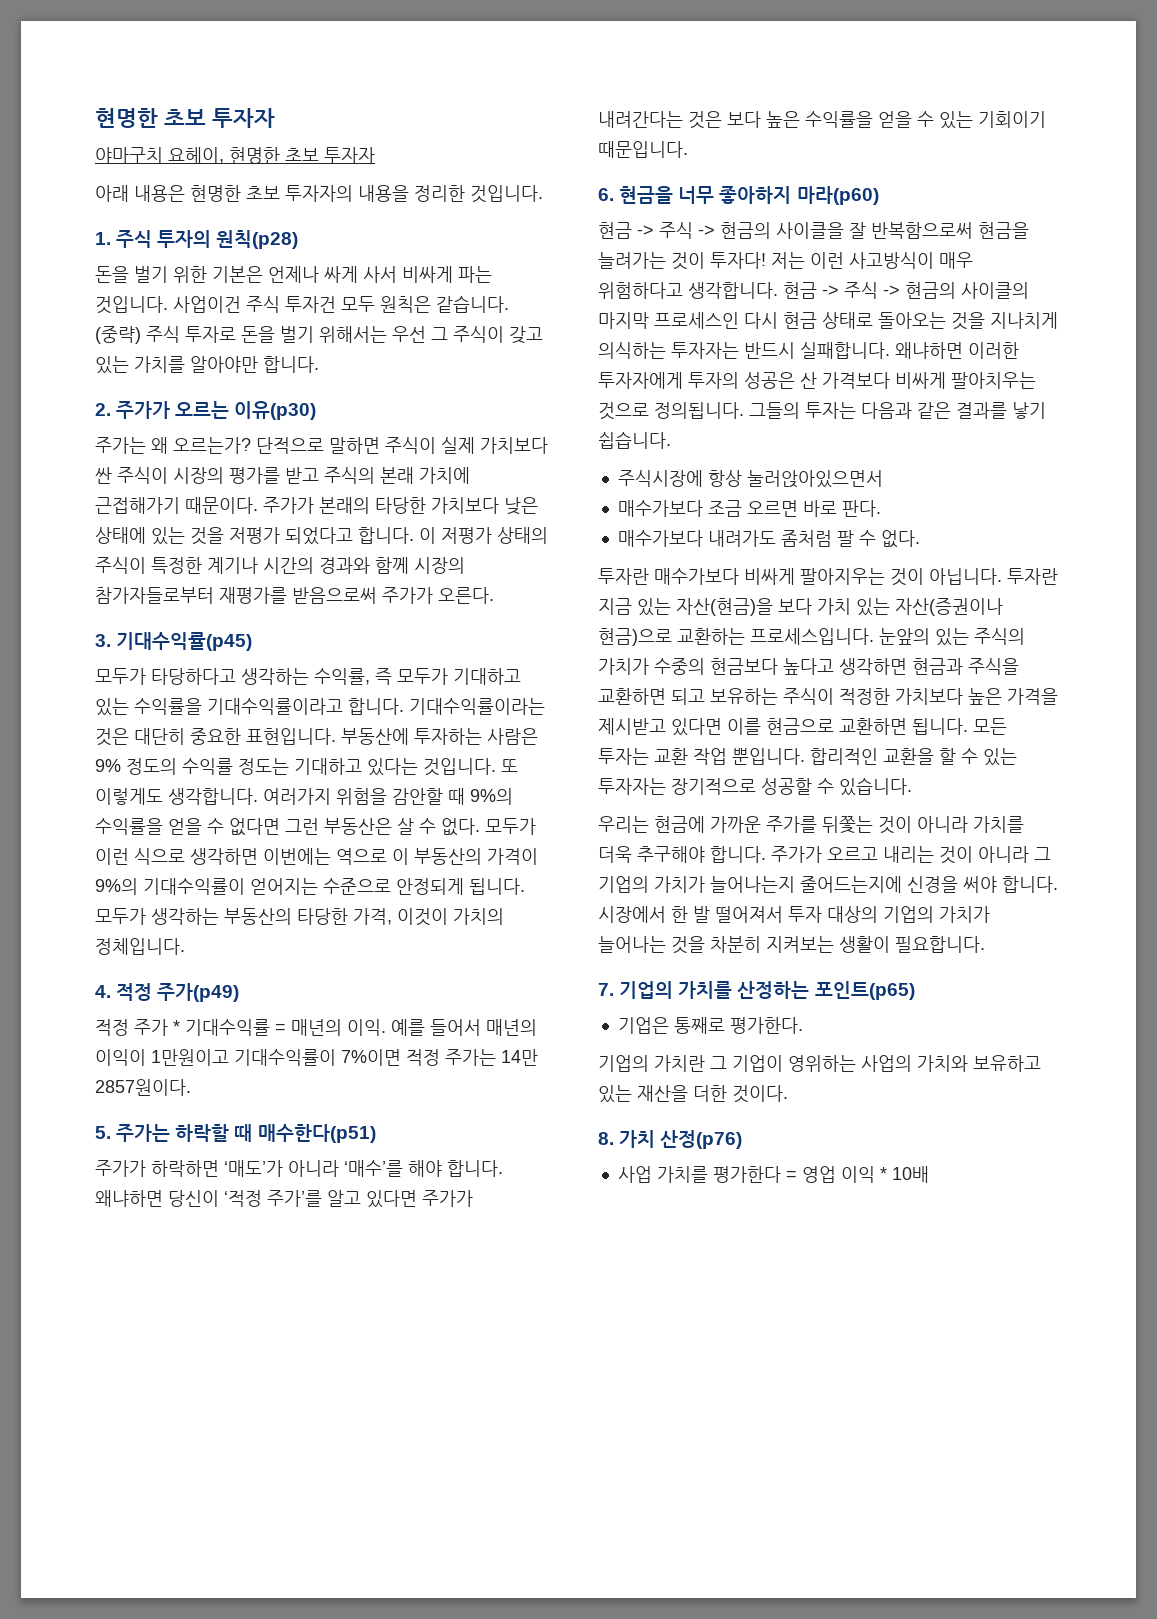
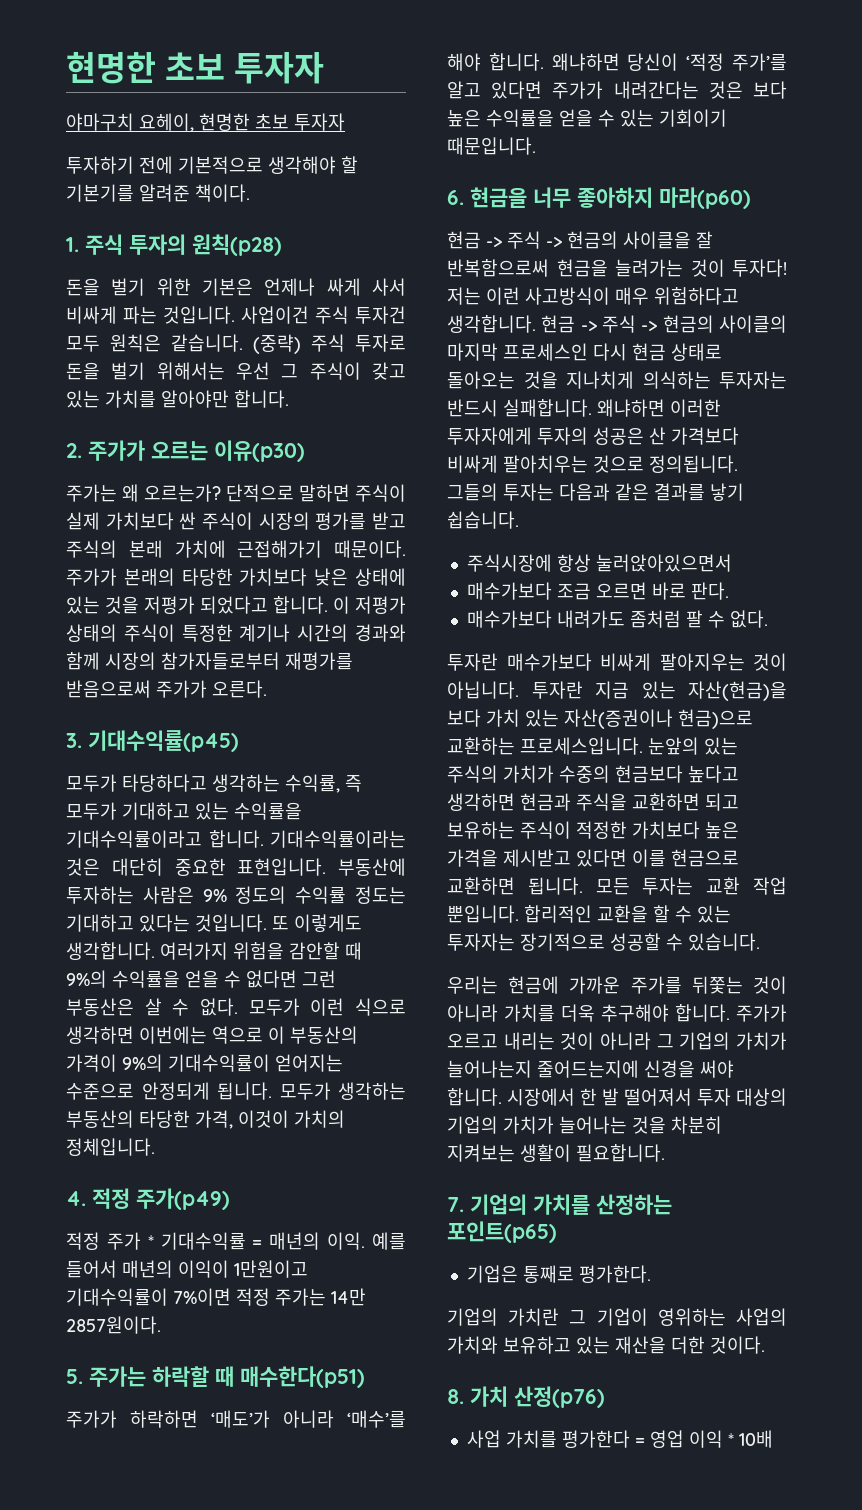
[95,185,543,203] 아래 내용은 현명한 초보 투자자의 내용을 정리한 것입니다. -> [66,156,358,174] [66,184,250,202] 투자하기 전에 기본적으로 생각해야 할 기본기를 알려준 책이다.

